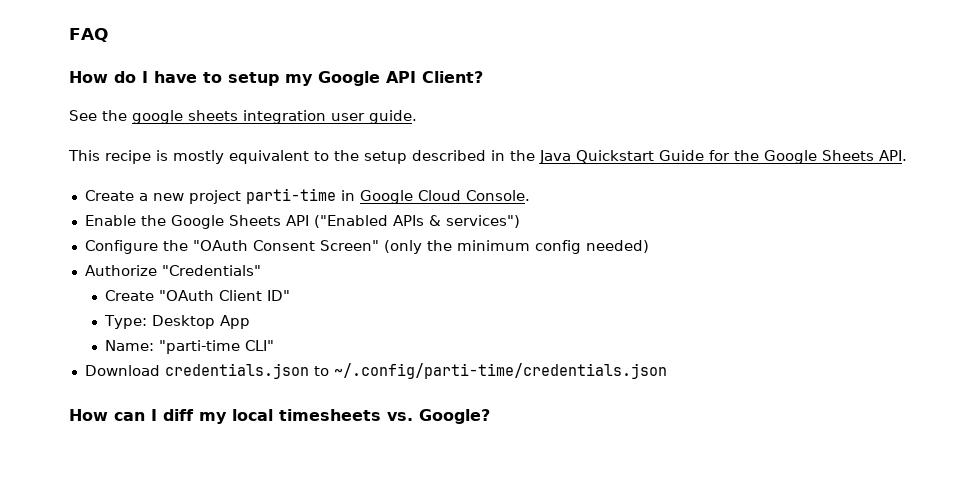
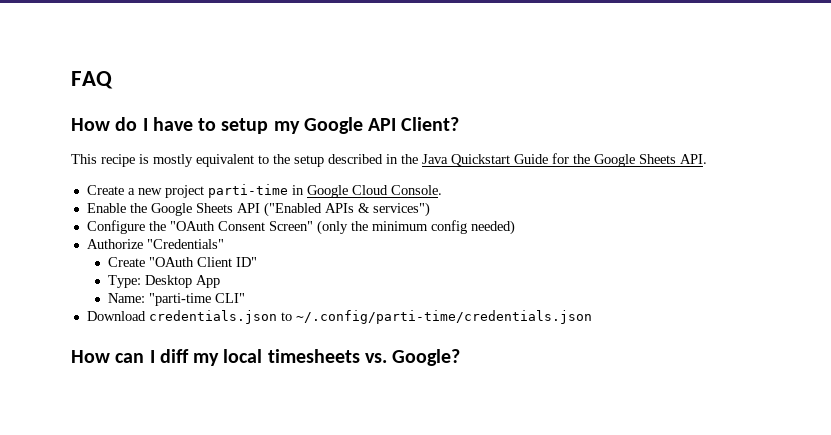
[69,110,417,124] // See the google sheets integration user guide. -> (460, 124) none

